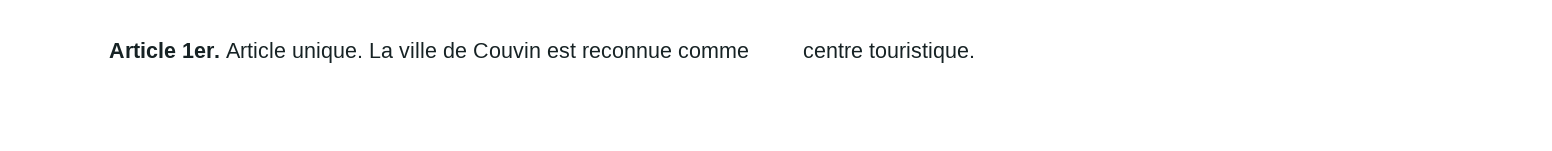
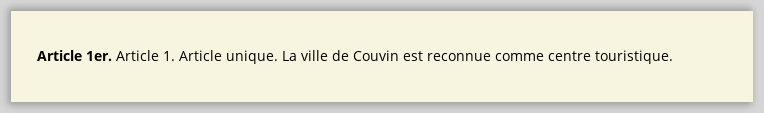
(286, 50) none -> [163,50,222,61] 1. Article

